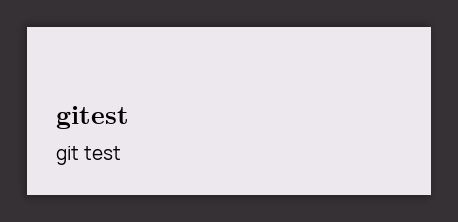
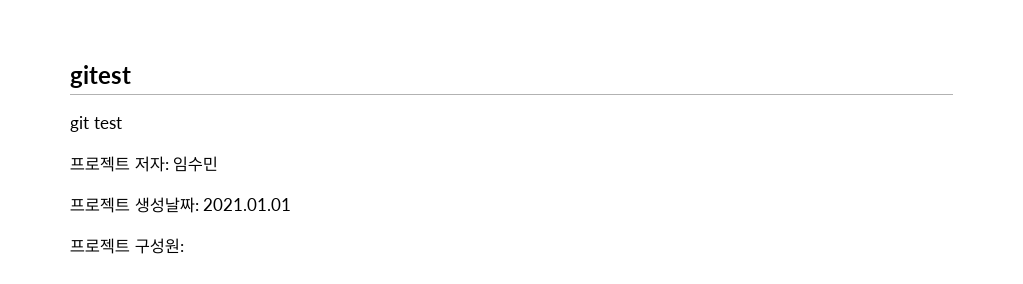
(122, 153) none -> [70,156,219,172] [70,197,292,213] [70,238,184,254] // 프로젝트 저자: 임수민 // 프로젝트 생성날짜: 2021.01.01 // 프로젝트 구성원:

